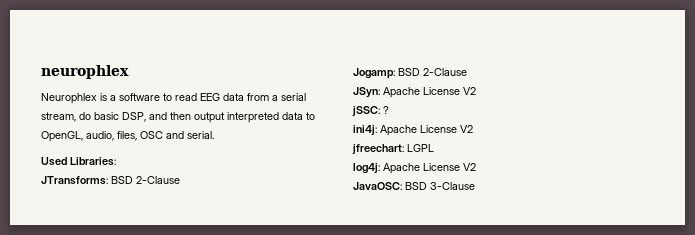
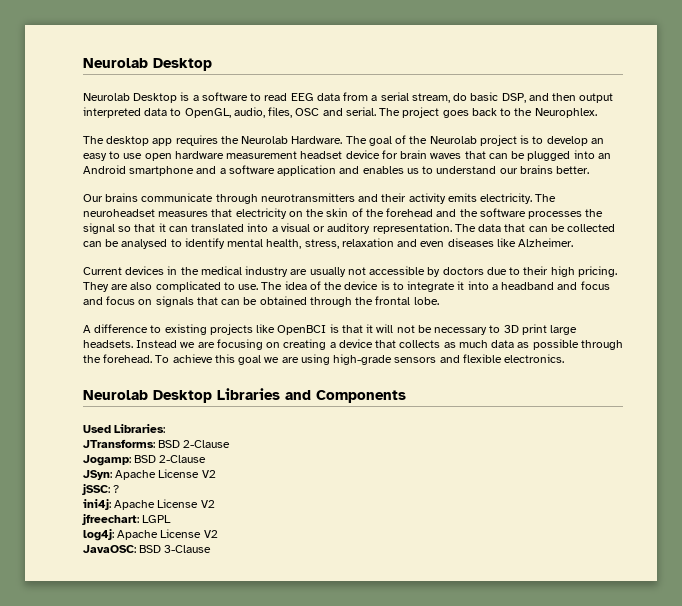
[41,65,129,79] [41,93,97,104] neurophlex // Neurophlex -> [83,58,212,71] [83,93,178,103] Neurolab Desktop // Neurolab Desktop
(214, 135) none -> [379,107,597,118] [83,135,604,146] [83,150,611,161] [83,165,590,176] [83,193,557,204] [83,208,604,219] [83,223,616,234] [83,238,574,249] [83,266,617,277] [83,281,610,292] [83,296,439,307] [83,324,578,335] [83,339,623,350] [83,354,565,365] [83,388,406,403] The project goes back to the Neurophlex. // The desktop app requires the Neurolab Hardware. The goal of the Neurolab project is to develop an easy to use open hardware measurement headset device for brain waves that can be plugged into an Android smartphone and a software application and enables us to understand our brains better. // Our brains communicate through neurotransmitters and their activity emits electricity. The neuroheadset measures that electricity on the skin of the forehead and the software processes the signal so that it can translated into a visual or auditory representation. The data that can be collected can be analysed to identify mental health, stress, relaxation and even diseases like Alzheimer. // Current devices in the medical industry are usually not accessible by doctors due to their high pricing. They are also complicated to use. The idea of the device is to integrate it into a headband and focus and focus on signals that can be obtained through the frontal lobe. // A difference to existing projects like OpenBCI is that it will not be necessary to 3D print large headsets. Instead we are focusing on creating a device that collects as much data as possible through the forehead. To achieve this goal we are using high-grade sensors and flexible electronics. // Neurolab Desktop Libraries and Components

